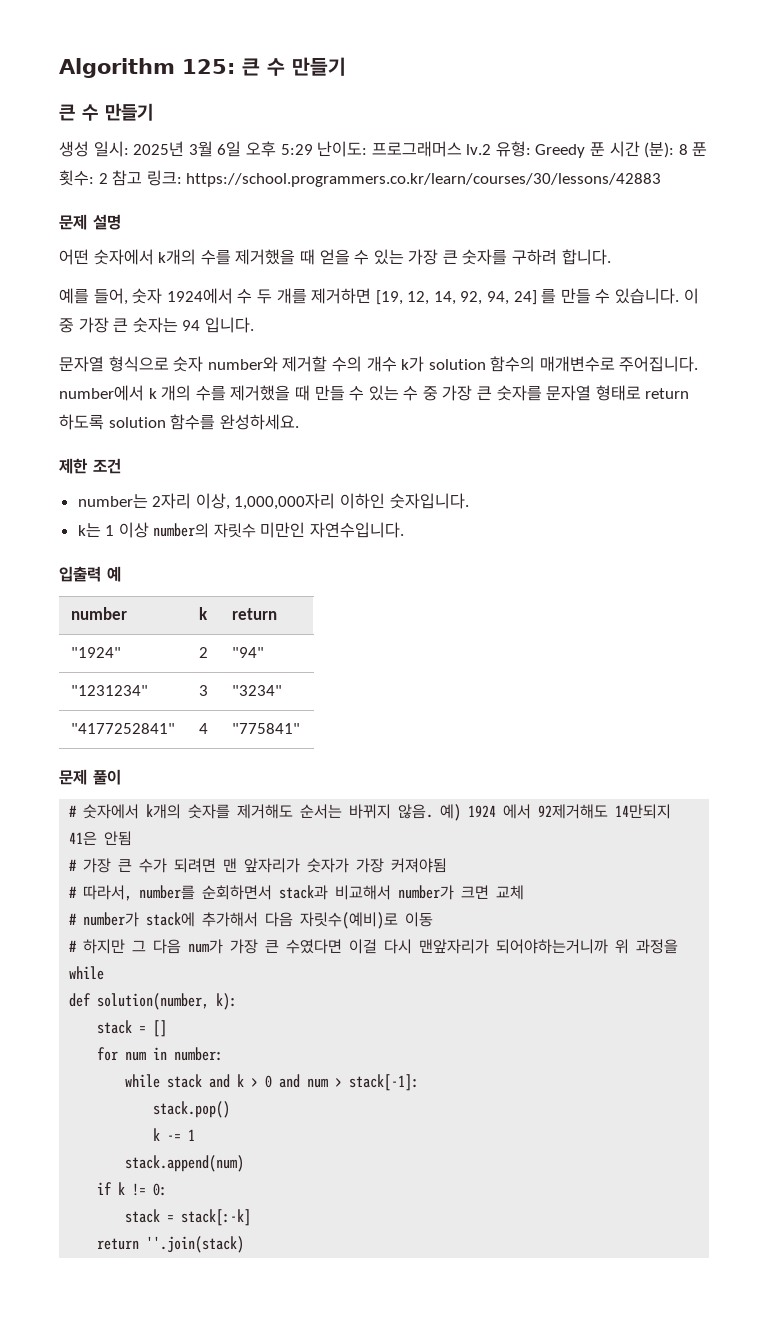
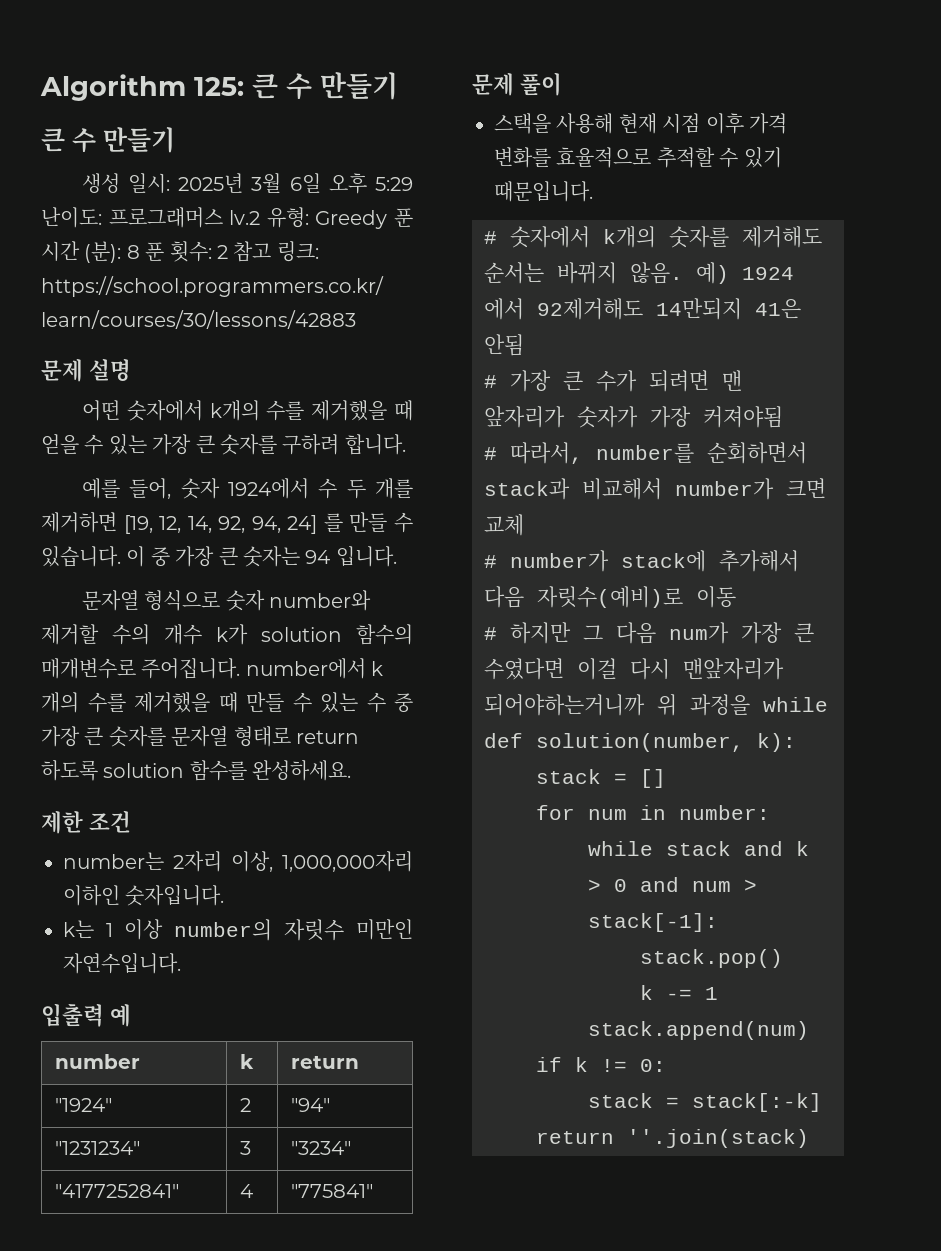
(121, 777) none -> [494,113,787,134] [494,147,782,168] [494,181,593,202] // 스택을 사용해 현재 시점 이후 가격 변화를 효율적으로 추적할 수 있기 때문입니다.

